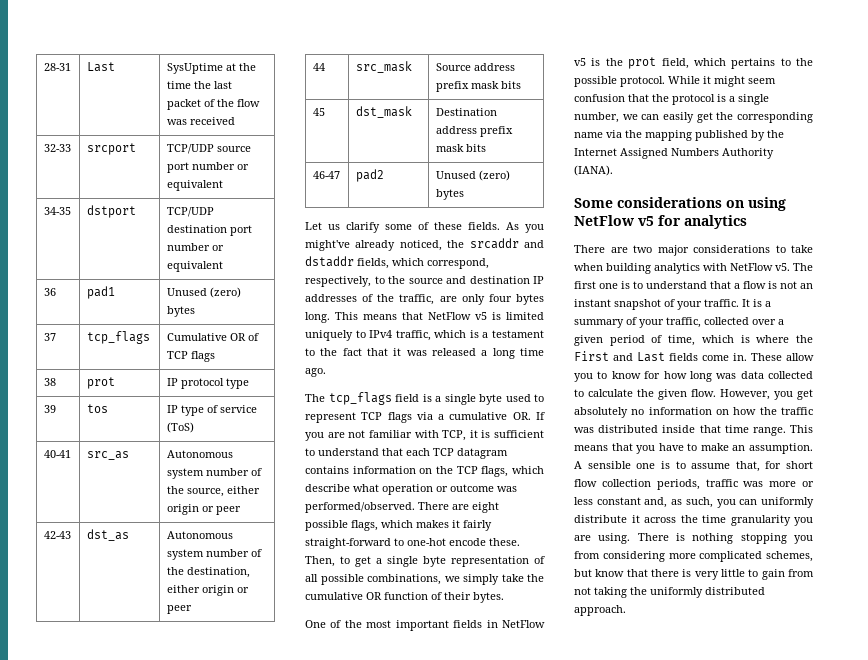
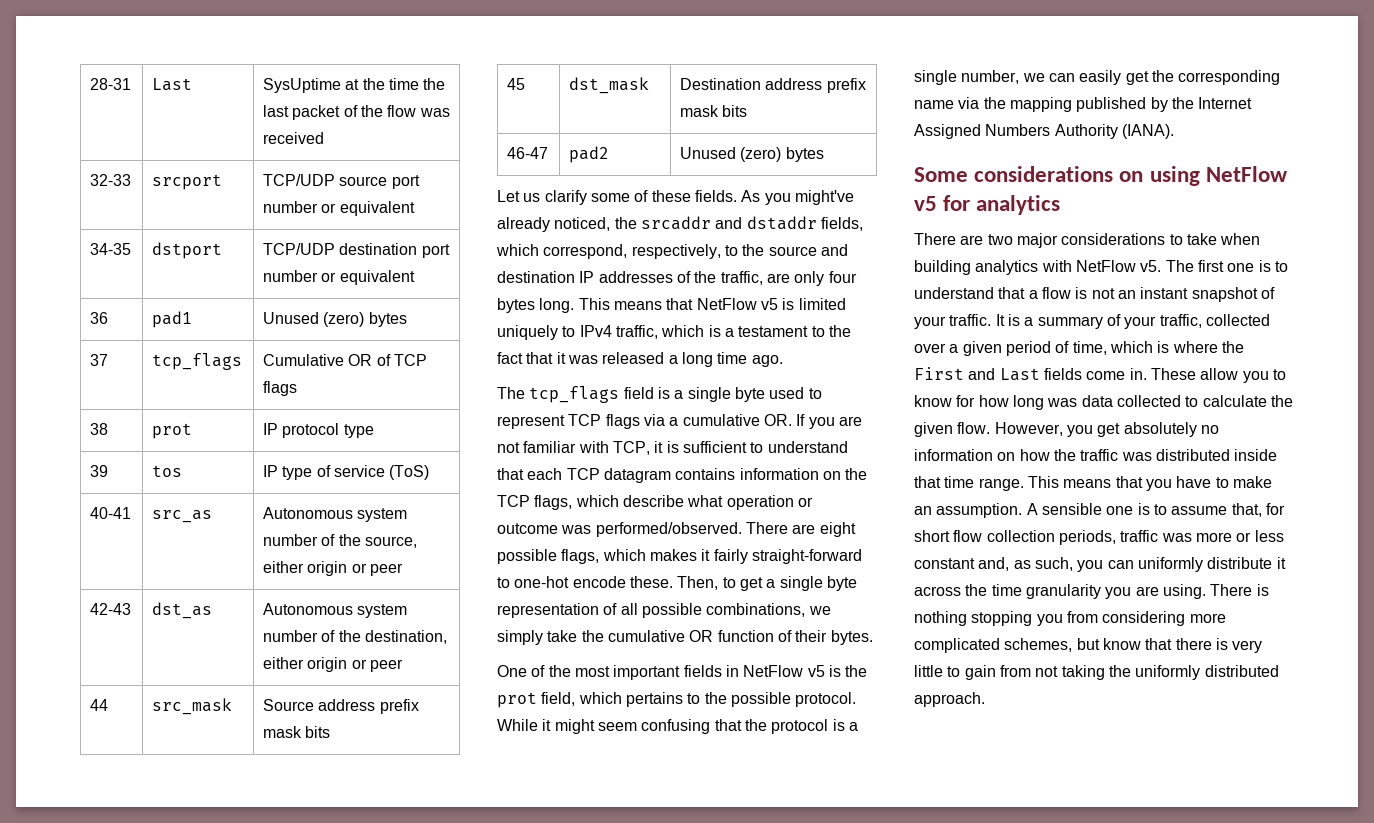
[574,94,625,102] confusion -> [641,719,711,734] confusing

